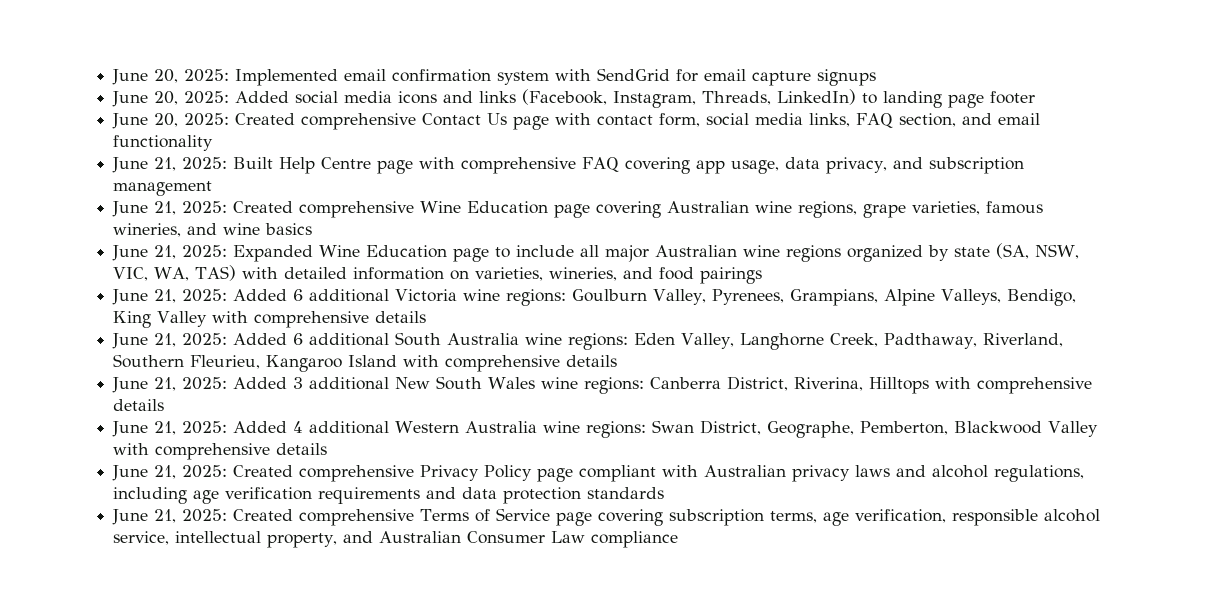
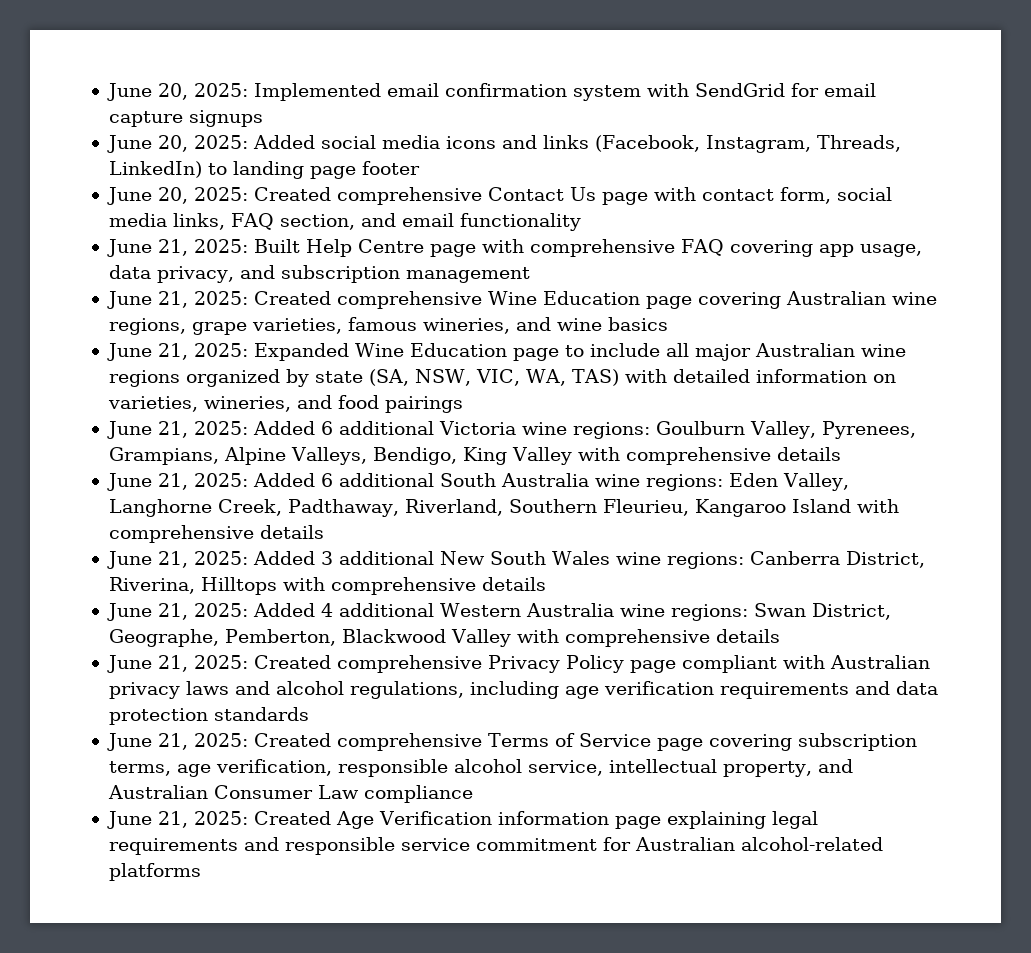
(679, 539) none -> [106,811,818,829] [108,837,883,855] [108,863,201,881] // June 21, 2025: Created Age Verification information page explaining legal requirements and responsible service commitment for Australian alcohol-related platforms

